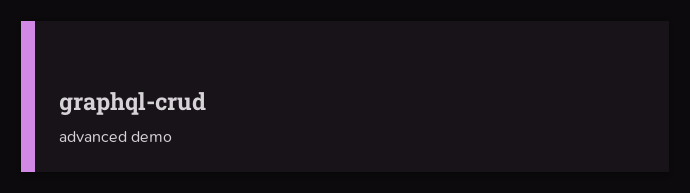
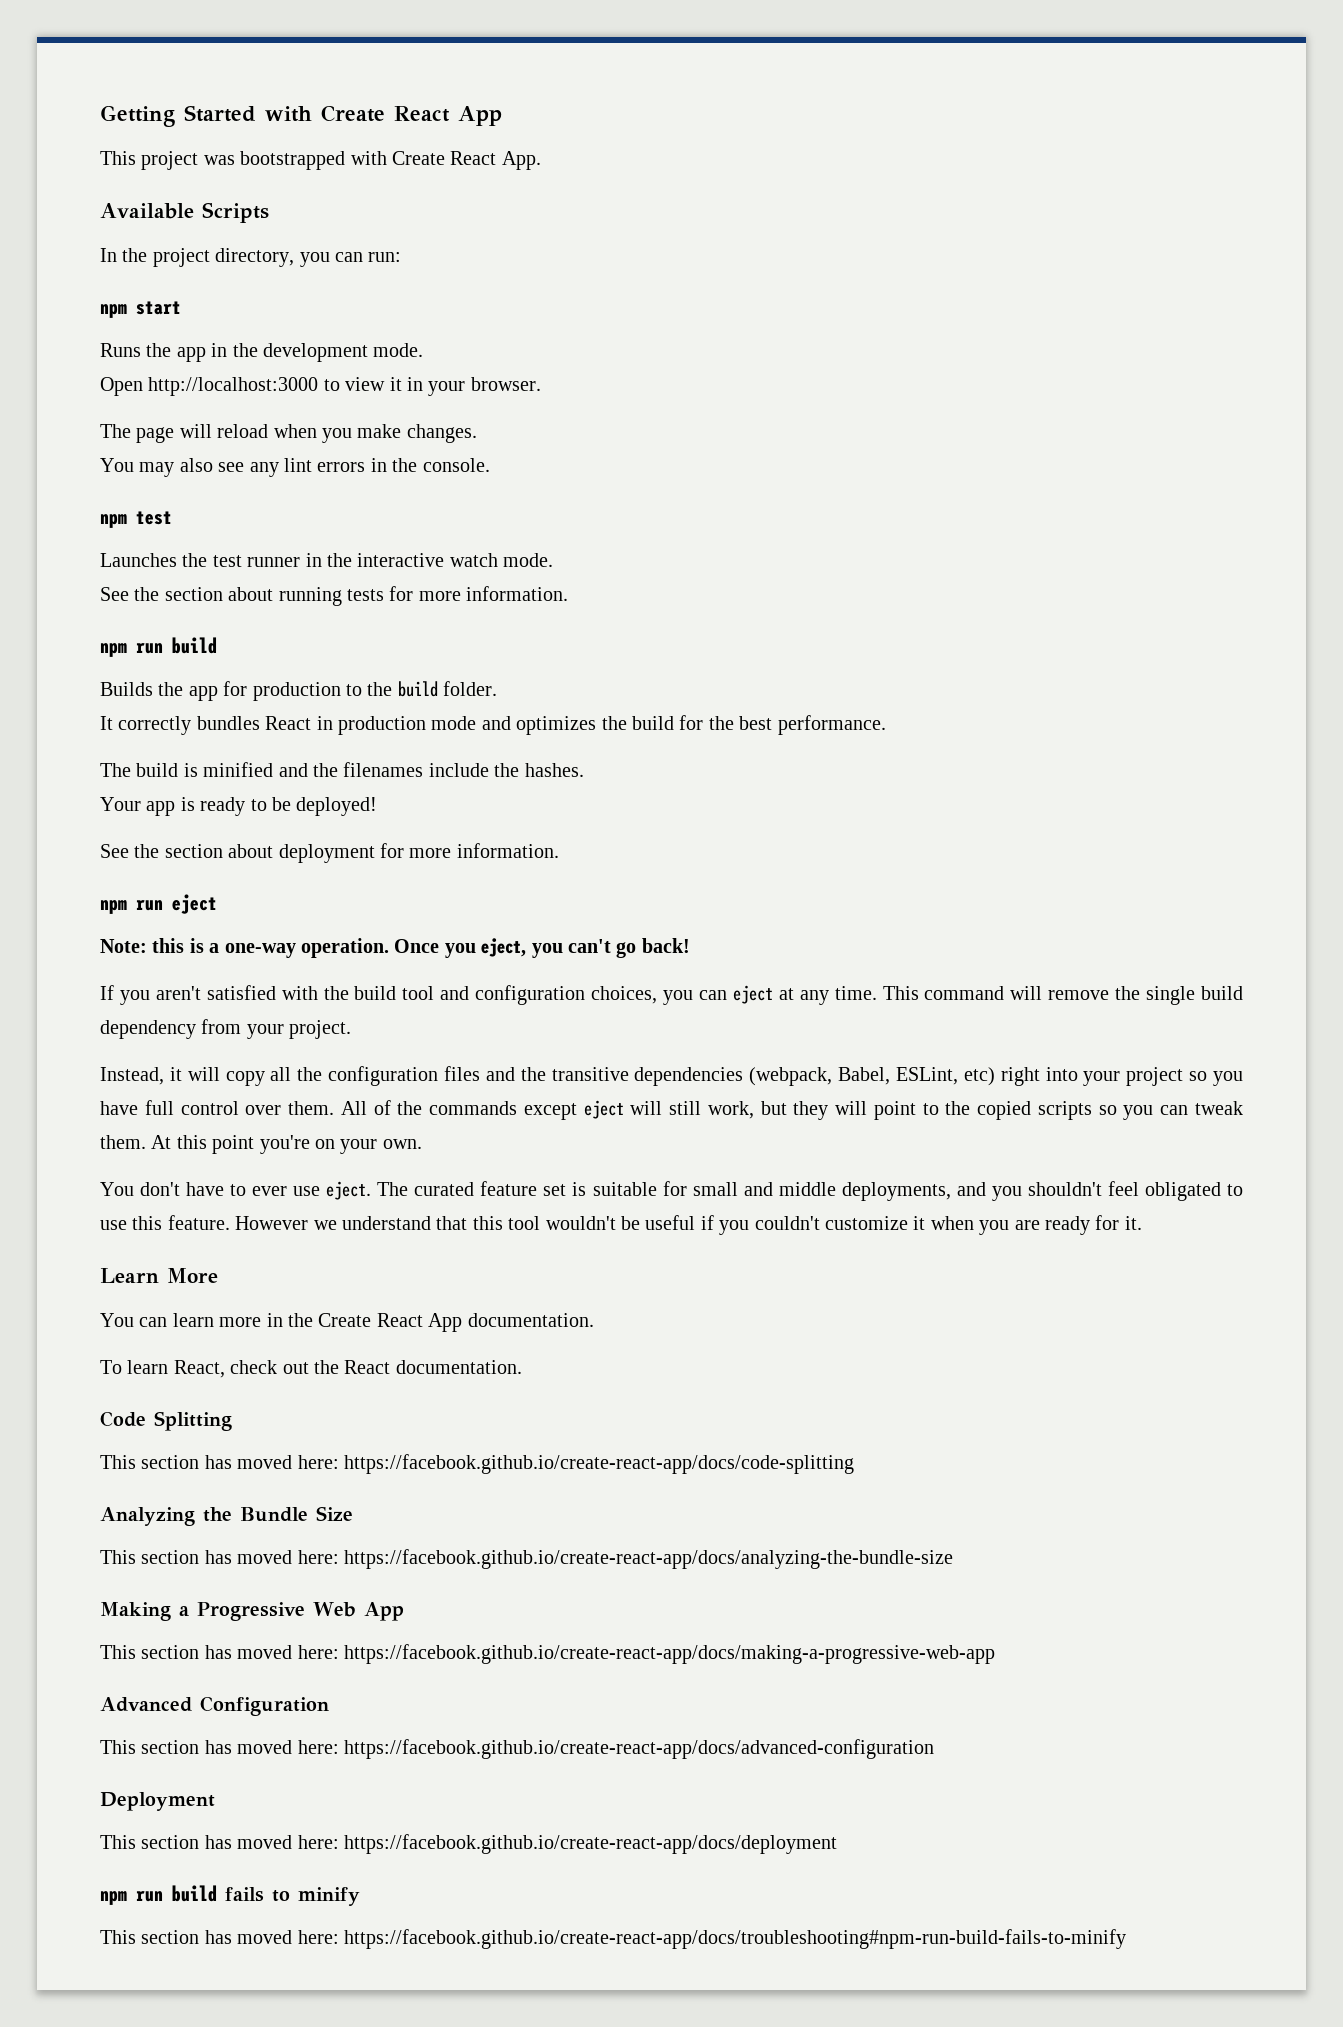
[59,92,206,116] [59,131,173,142] graphql-crud // advanced demo -> [100,105,502,127] [100,151,541,170] [100,202,269,223] [100,248,402,267] [100,301,181,318] [100,343,424,362] [100,377,541,396] [100,424,477,443] [100,458,490,477] [100,511,172,528] [100,553,554,567] [100,586,569,606] [100,637,217,657] [100,681,498,701] [100,715,886,735] [100,762,584,777] [100,797,378,816] [100,843,559,863] [100,894,217,914] [100,938,690,958] [100,985,1243,1005] [100,1019,352,1039] [100,1066,1244,1086] [100,1100,1243,1120] [100,1135,422,1154] [100,1181,1244,1201] [100,1215,1142,1235] [100,1268,218,1283] [100,1313,594,1332] [100,1360,522,1378] [100,1411,232,1431] [100,1454,854,1474] [100,1506,353,1526] [100,1549,953,1569] [100,1602,404,1621] [100,1644,995,1664] [100,1696,329,1716] [100,1739,934,1759] [100,1792,215,1811] [100,1834,837,1854] [100,1885,360,1906] [100,1929,1126,1949] Getting Started with Create React App // This project was bootstrapped with Create React App. // Available Scripts // In the project directory, you can run: // npm start // Runs the app in the development mode. // Open http://localhost:3000 to view it in your browser. // The page will reload when you make changes. // You may also see any lint errors in the console. // npm test // Launches the test runner in the interactive watch mode. // See the section about running tests for more information. // npm run build // Builds the app for production to the build folder. // It correctly bundles React in production mode and optimizes the build for the best performance. // The build is minified and the filenames include the hashes. // Your app is ready to be deployed! // See the section about deployment for more information. // npm run eject // Note: this is a one-way operation. Once you eject, you can't go back! // If you aren't satisfied with the build tool and configuration choices, you can eject at any time. This command will remove the single build dependency from your project. // Instead, it will copy all the configuration files and the transitive dependencies (webpack, Babel, ESLint, etc) right into your project so you have full control over them. All of the commands except eject will still work, but they will point to the copied scripts so you can tweak them. At this point you're on your own. // You don't have to ever use eject. The curated feature set is suitable for small and middle deployments, and you shouldn't feel obligated to use this feature. However we understand that this tool wouldn't be useful if you couldn't customize it when you are ready for it. // Learn More // You can learn more in the Create React App documentation. // To learn React, check out the React documentation. // Code Splitting // This section has moved here: https://facebook.github.io/create-react-app/docs/code-splitting // Analyzing the Bundle Size // This section has moved here: https://facebook.github.io/create-react-app/docs/analyzing-the-bundle-size // Making a Progressive Web App // This section has moved here: https://facebook.github.io/create-react-app/docs/making-a-progressive-web-app // Advanced Configuration // This section has moved here: https://facebook.github.io/create-react-app/docs/advanced-configuration // Deployment // This section has moved here: https://facebook.github.io/create-react-app/docs/deployment // npm run build fails to minify // This section has moved here: https://facebook.github.io/create-react-app/docs/troubleshooting#npm-run-build-fails-to-minify

